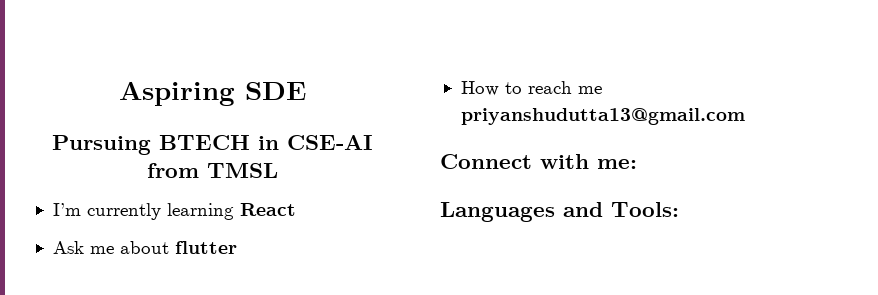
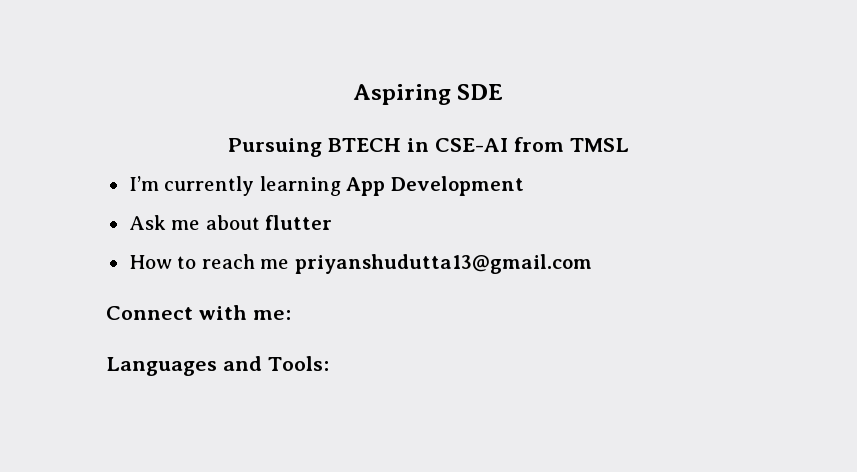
[239,203,296,216] React -> [346,176,524,196] App Development

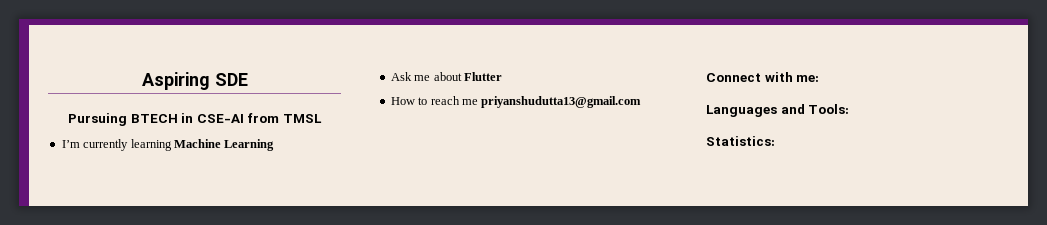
[346,176,524,196] App Development -> [173,139,275,151] Machine Learning
[265,215,333,230] flutter -> [463,72,502,81] Flutter
(329, 363) none -> [706,136,775,146] // Statistics:

